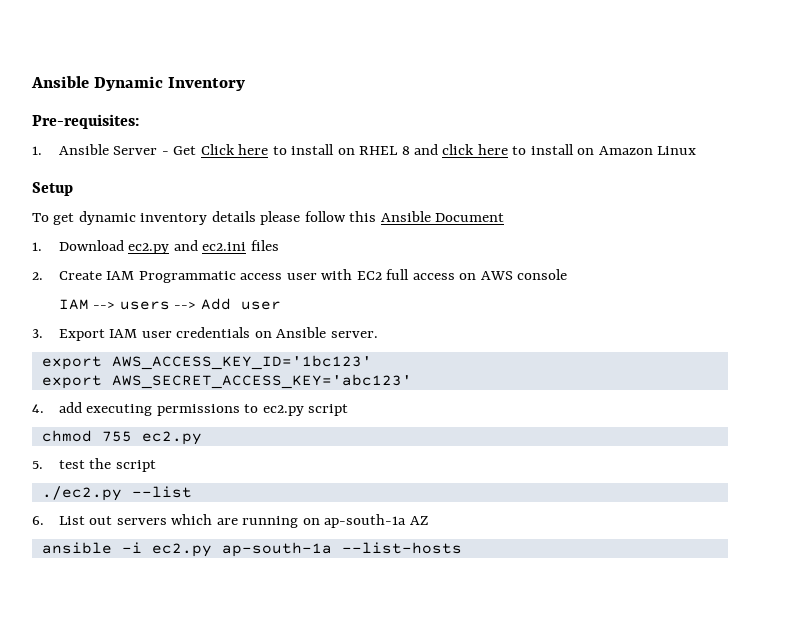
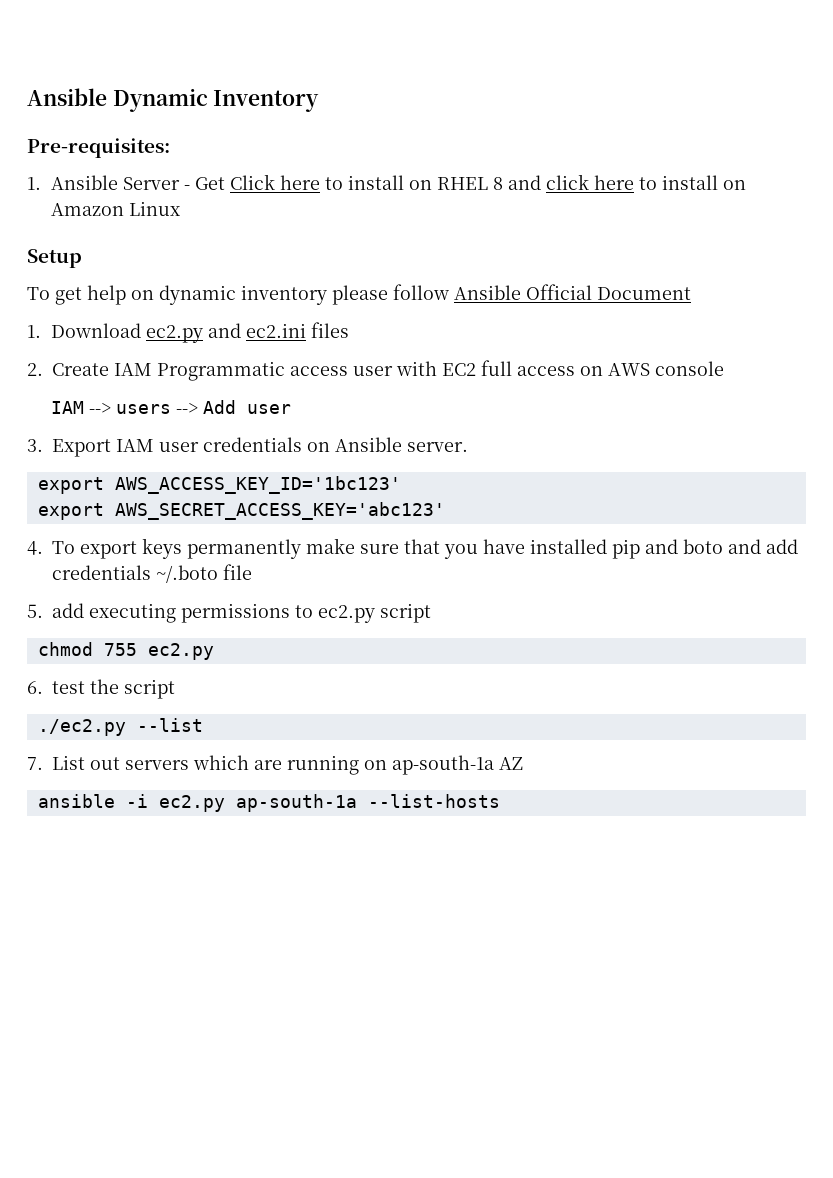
(75, 219) none -> [87,285,154,305] help on
[211,211,256,222] details -> (327, 295) none
[349,211,431,222] this Ansible -> [454,284,592,300] Ansible Official
(44, 408) none -> [52,538,798,559] [52,564,252,583] [27,604,43,618] To export keys permanently make sure that you have installed pip and boto and add credentials ~/.boto file // 5.
[32,461,43,469] 5. -> [27,681,43,694] 6.
[32,516,44,525] 6. -> [27,757,43,770] 7.

